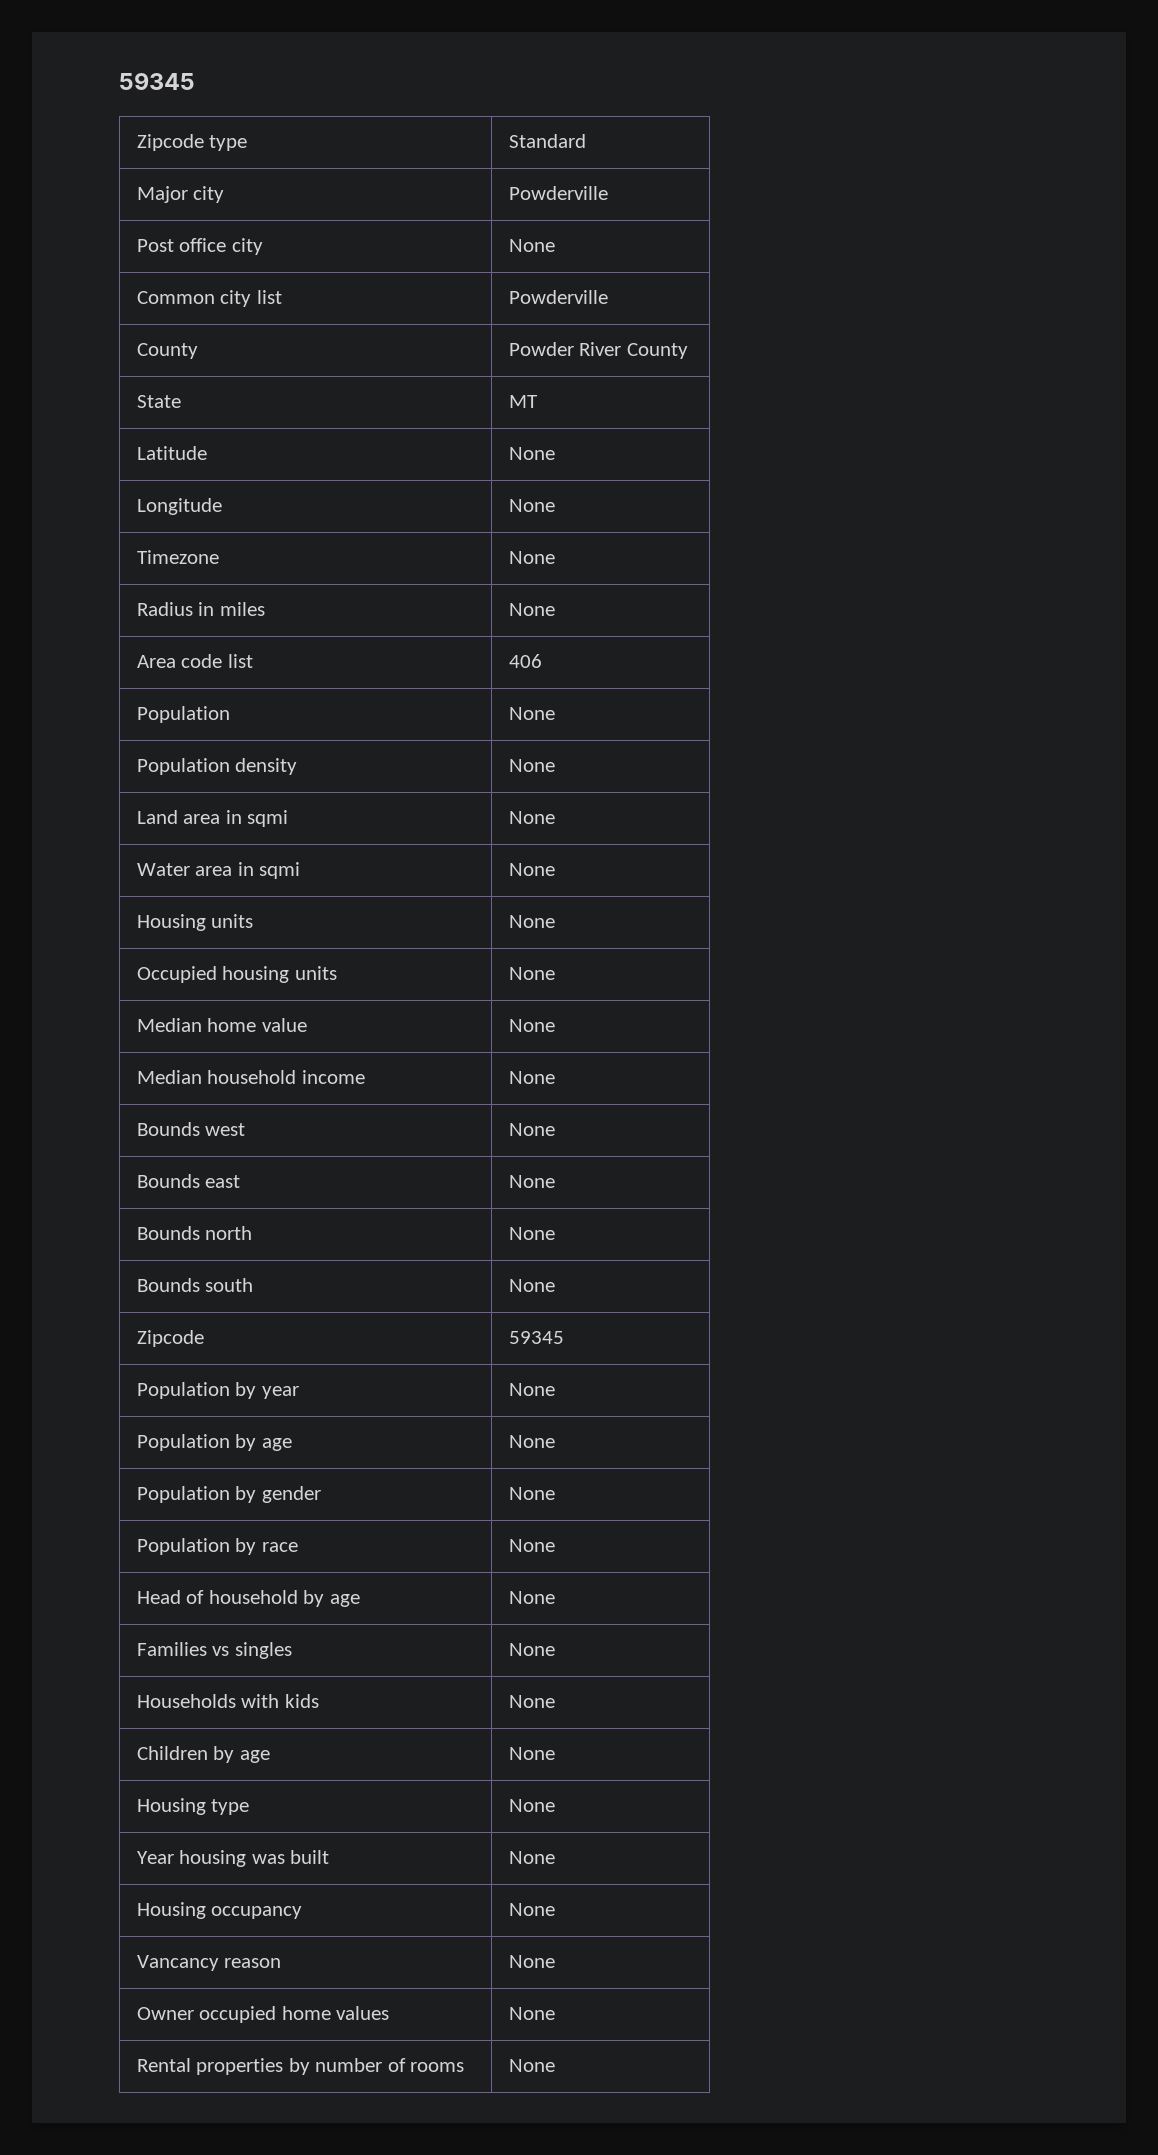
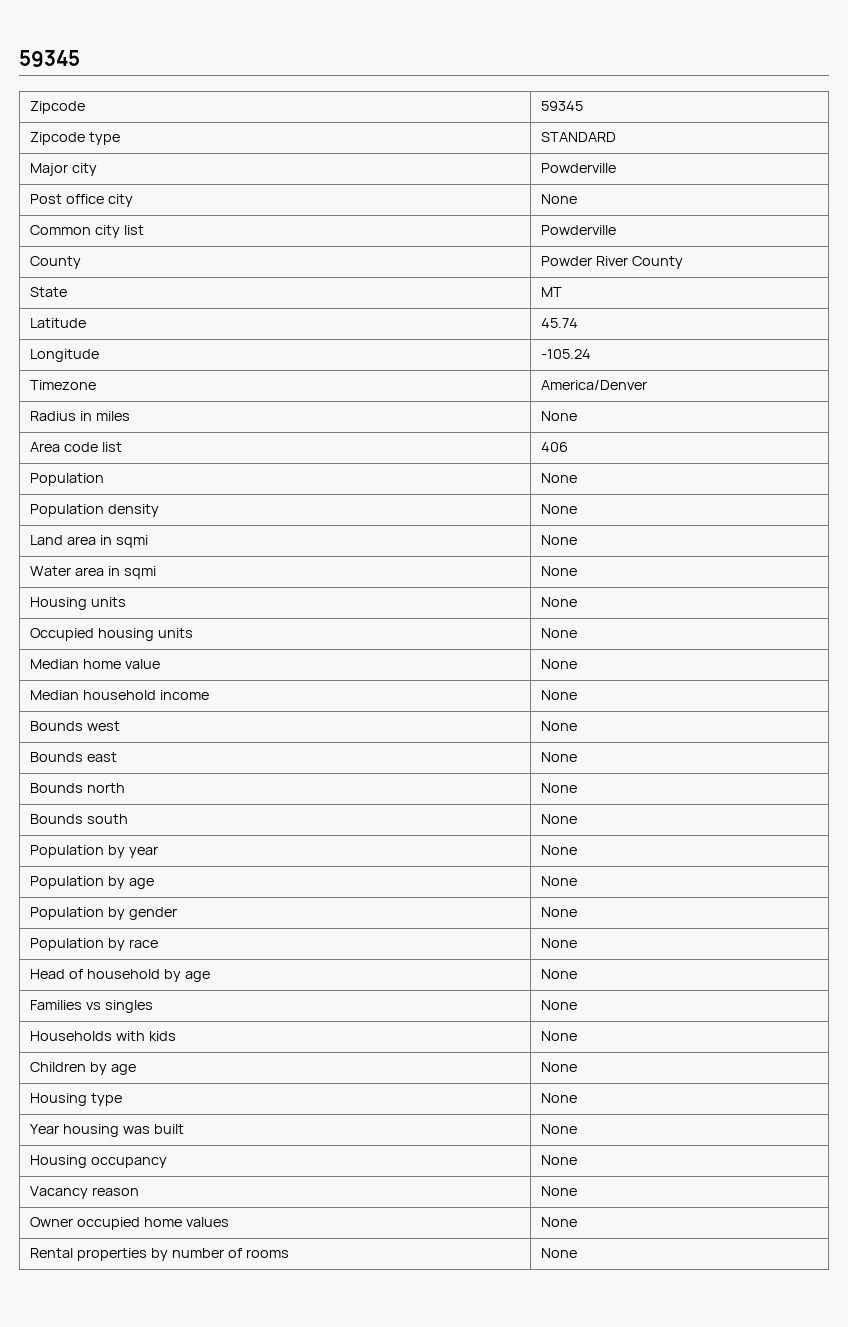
[119,72,195,90] 59345 -> [19,50,80,67] [30,101,86,114] [541,101,584,111] 59345 // Zipcode | 59345
[508,134,586,148] Standard -> [541,132,617,142] STANDARD
[508,447,555,460] | None -> [541,318,579,328] | 45.74
[508,499,555,512] | None -> [541,349,592,359] | -105.24
[508,551,555,564] | None -> [541,380,648,390] | America/Denver
[136,1330,204,1347] [508,1331,564,1344] // Zipcode | 59345 -> (578, 819) none
[136,1955,219,1971] Vancancy -> [30,1186,89,1199] Vacancy

